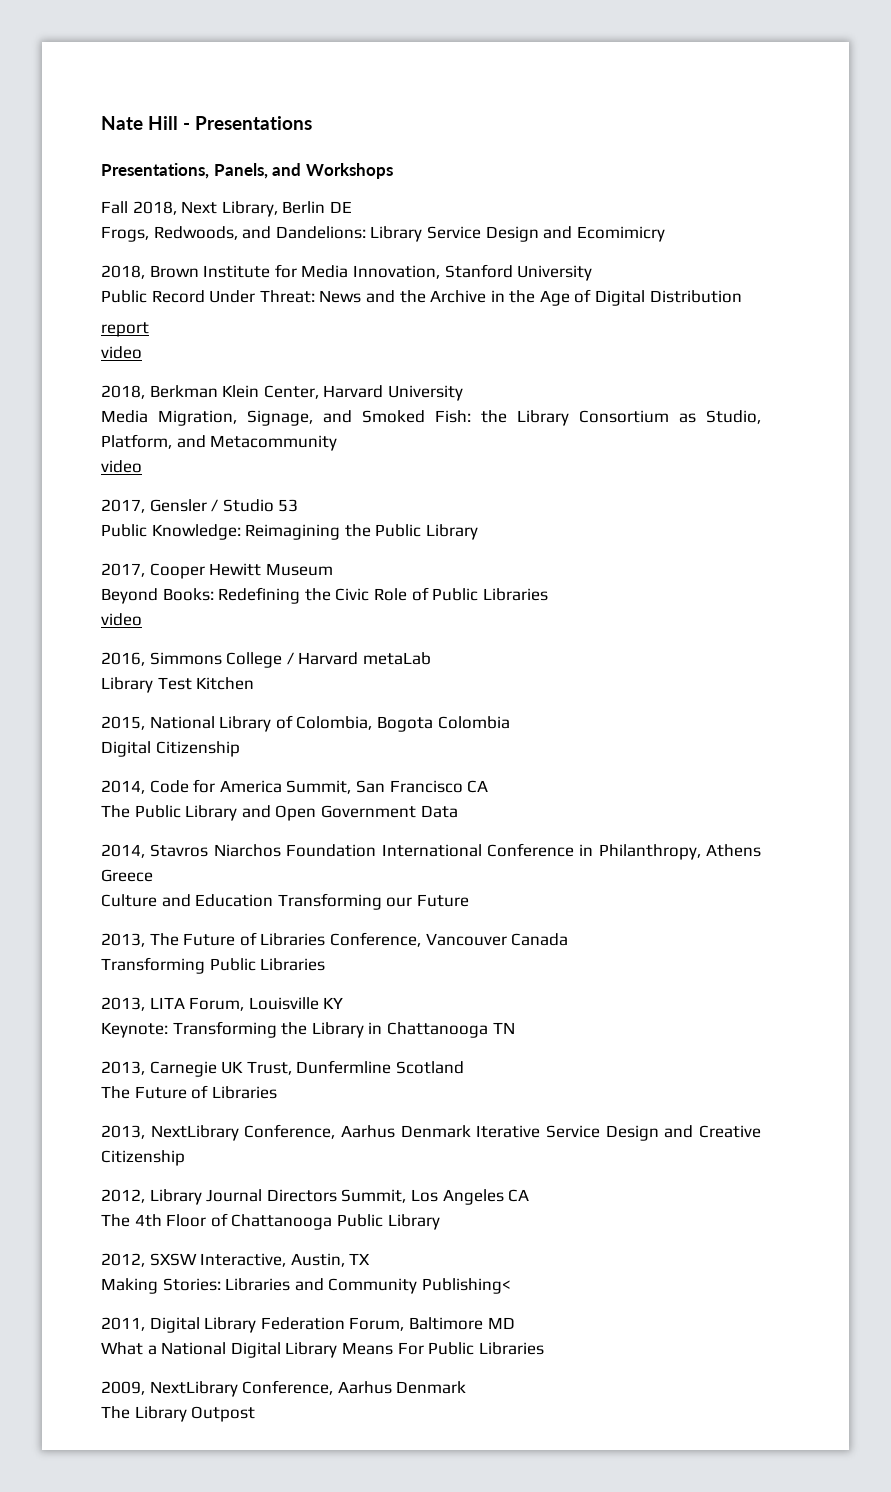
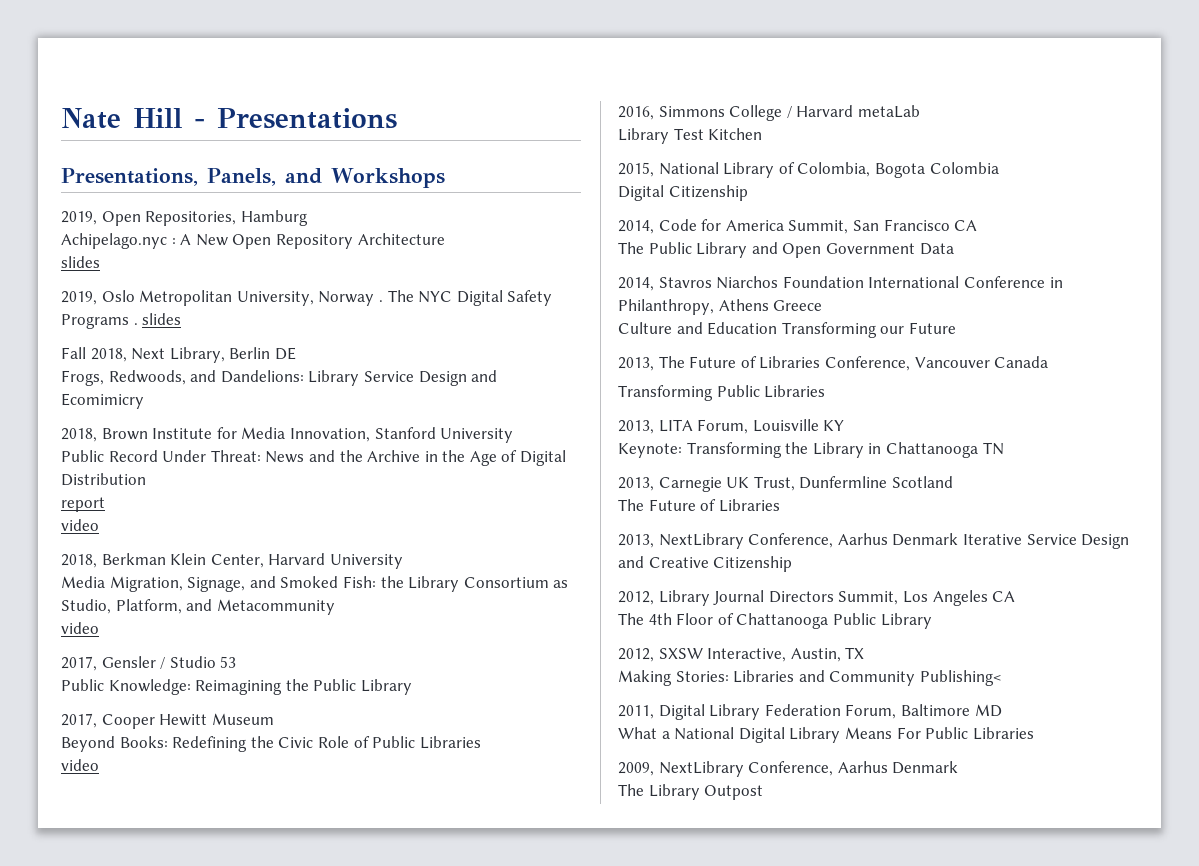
(393, 171) none -> [61,210,308,226] [61,233,445,249] [61,256,100,268] [61,290,553,306] [61,313,182,329] // 2019, Open Repositories, Hamburg // Achipelago.nyc : A New Open Repository Architecture // slides // 2019, Oslo Metropolitan University, Norway . The NYC Digital Safety Programs . slides

